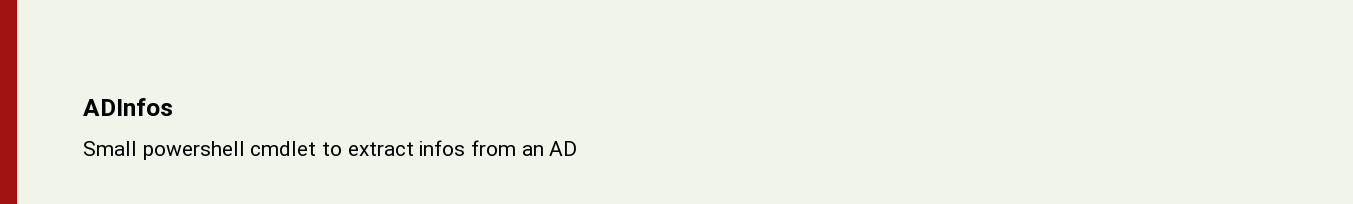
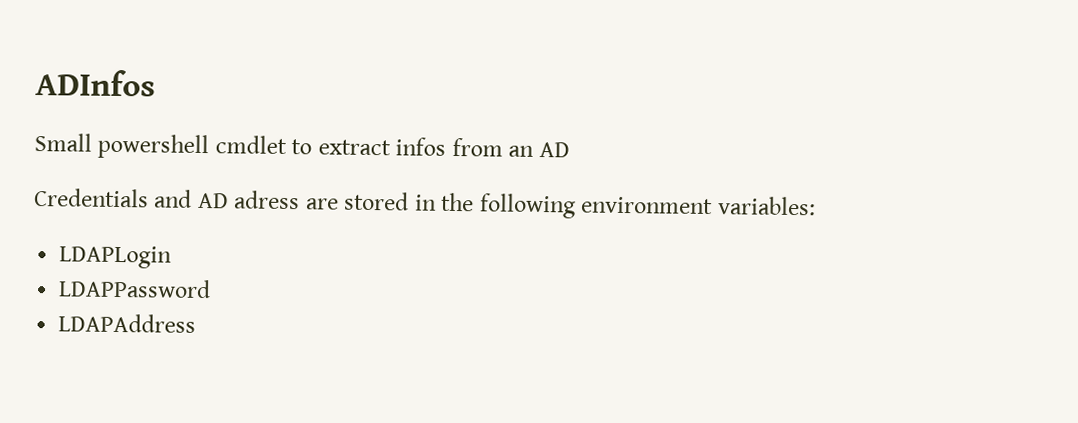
(578, 148) none -> [34,188,816,219] [59,245,173,269] [58,278,212,299] [58,313,197,333] // Credentials and AD adress are stored in the following environment variables: // LDAPLogin // LDAPPassword // LDAPAddress

